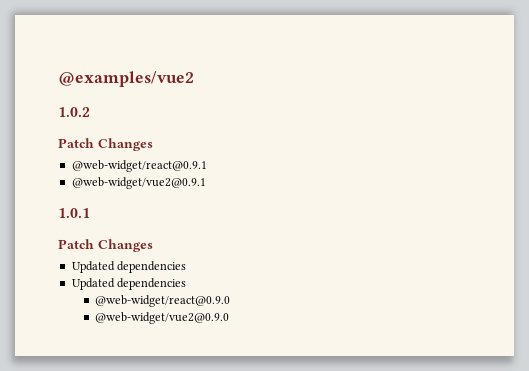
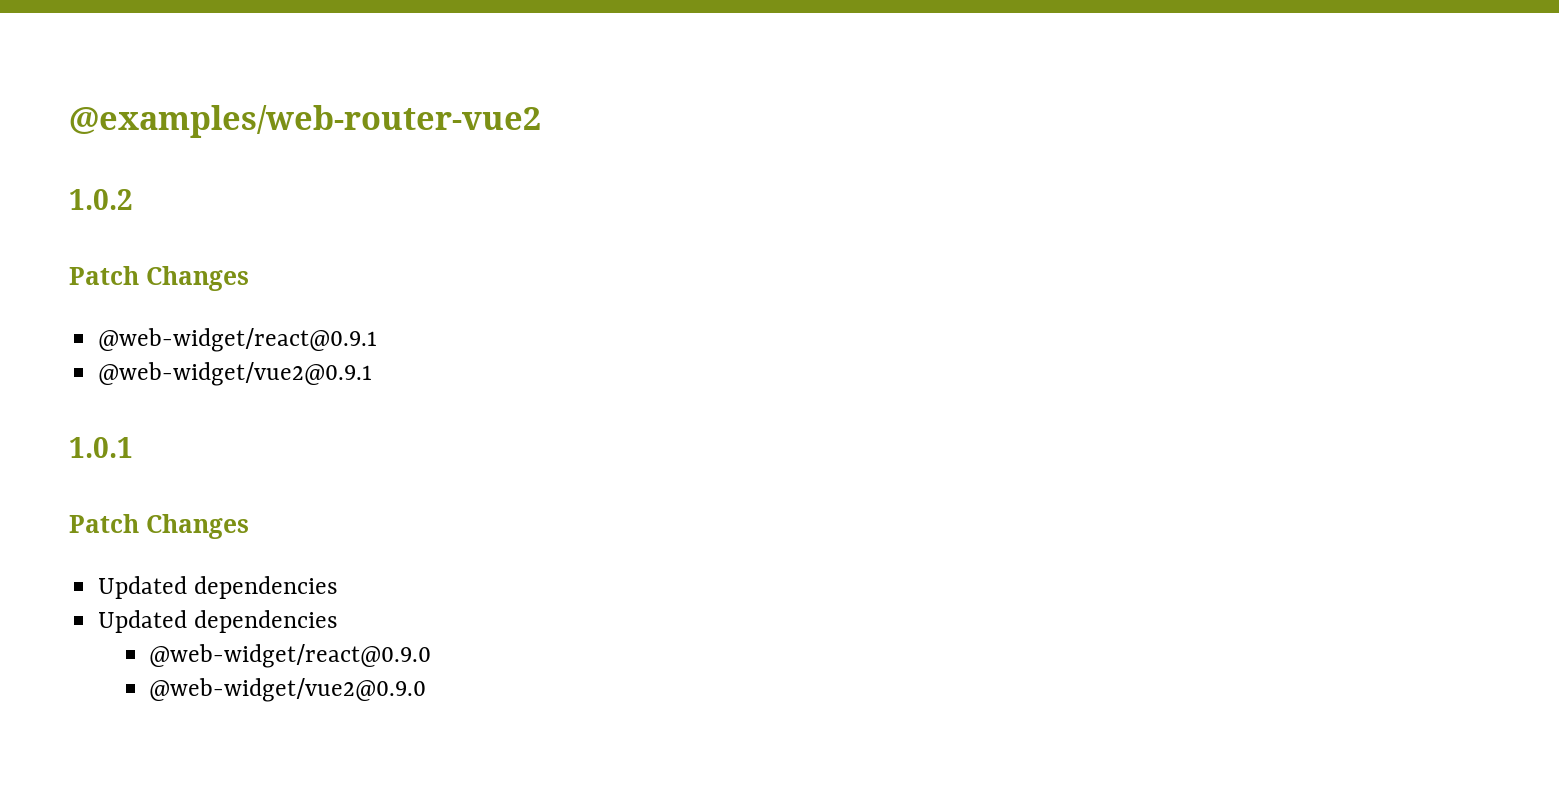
[58,71,194,87] @examples/vue2 -> [69,105,541,138] @examples/web-router-vue2

